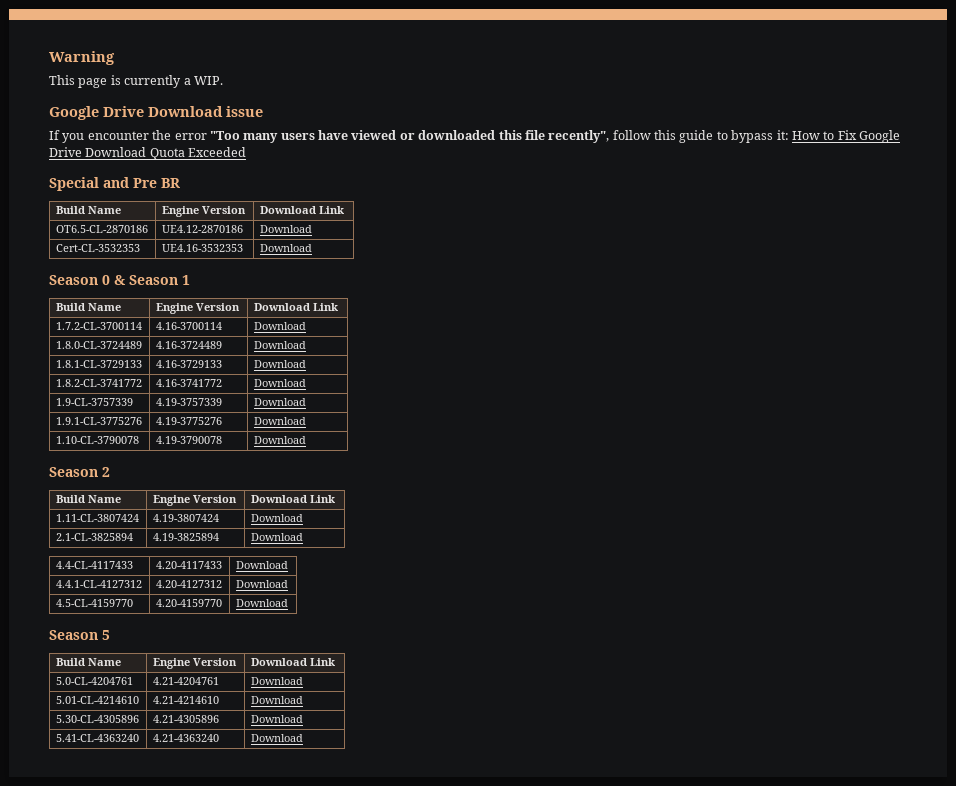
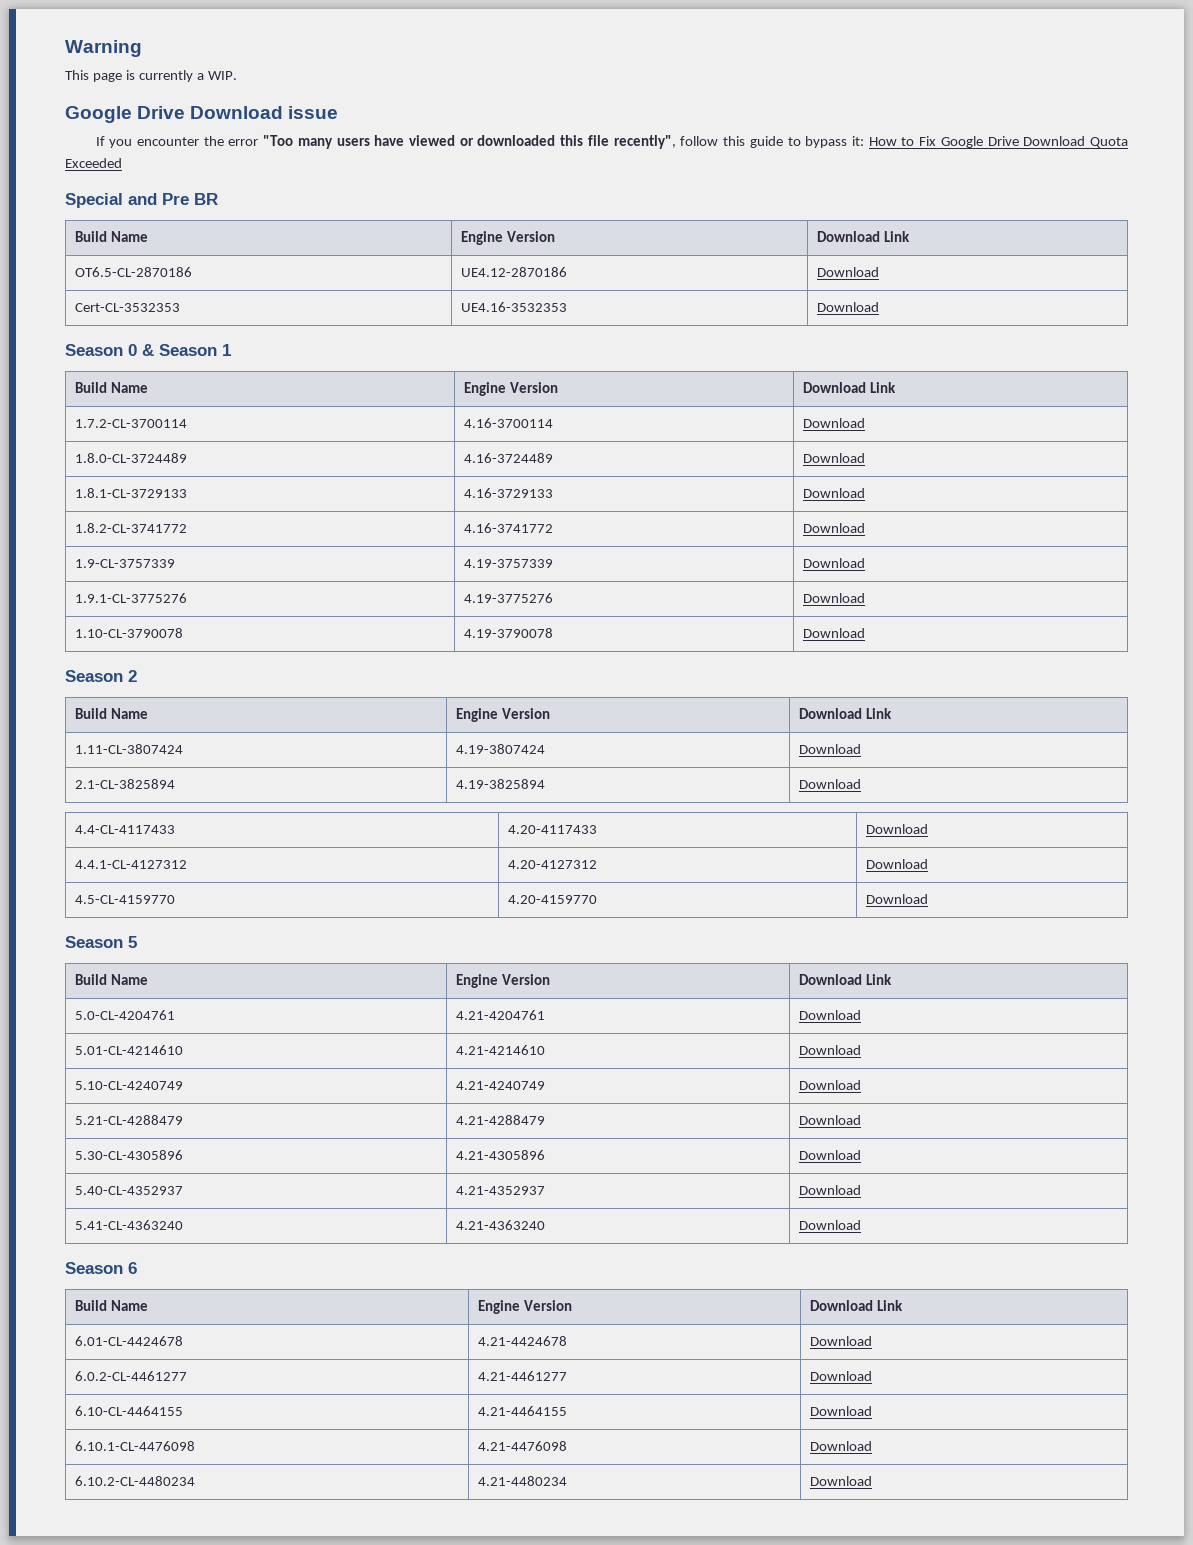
(303, 700) none -> [74,1081,183,1090] [455,1081,545,1090] [798,1080,861,1090] [74,1115,183,1125] [455,1115,545,1125] [798,1115,861,1125] // 5.10-CL-4240749 | 4.21-4240749 | Download // 5.21-CL-4288479 | 4.21-4288479 | Download
(303, 719) none -> [74,1186,183,1195] [455,1186,545,1195] [798,1185,861,1195] // 5.40-CL-4352937 | 4.21-4352937 | Download
(303, 738) none -> [65,1262,137,1274] [74,1300,148,1311] [477,1300,572,1314] [809,1300,903,1311] [74,1336,183,1346] [477,1336,567,1346] [809,1336,872,1346] [74,1371,187,1381] [477,1371,567,1381] [809,1371,872,1381] [74,1406,183,1416] [477,1406,567,1416] [809,1406,872,1416] [74,1441,195,1451] [477,1441,567,1451] [809,1441,872,1451] [74,1476,195,1486] [477,1476,567,1486] [809,1476,872,1486] // Season 6 // Build Name | Engine Version | Download Link // 6.01-CL-4424678 | 4.21-4424678 | Download // 6.0.2-CL-4461277 | 4.21-4461277 | Download // 6.10-CL-4464155 | 4.21-4464155 | Download // 6.10.1-CL-4476098 | 4.21-4476098 | Download // 6.10.2-CL-4480234 | 4.21-4480234 | Download

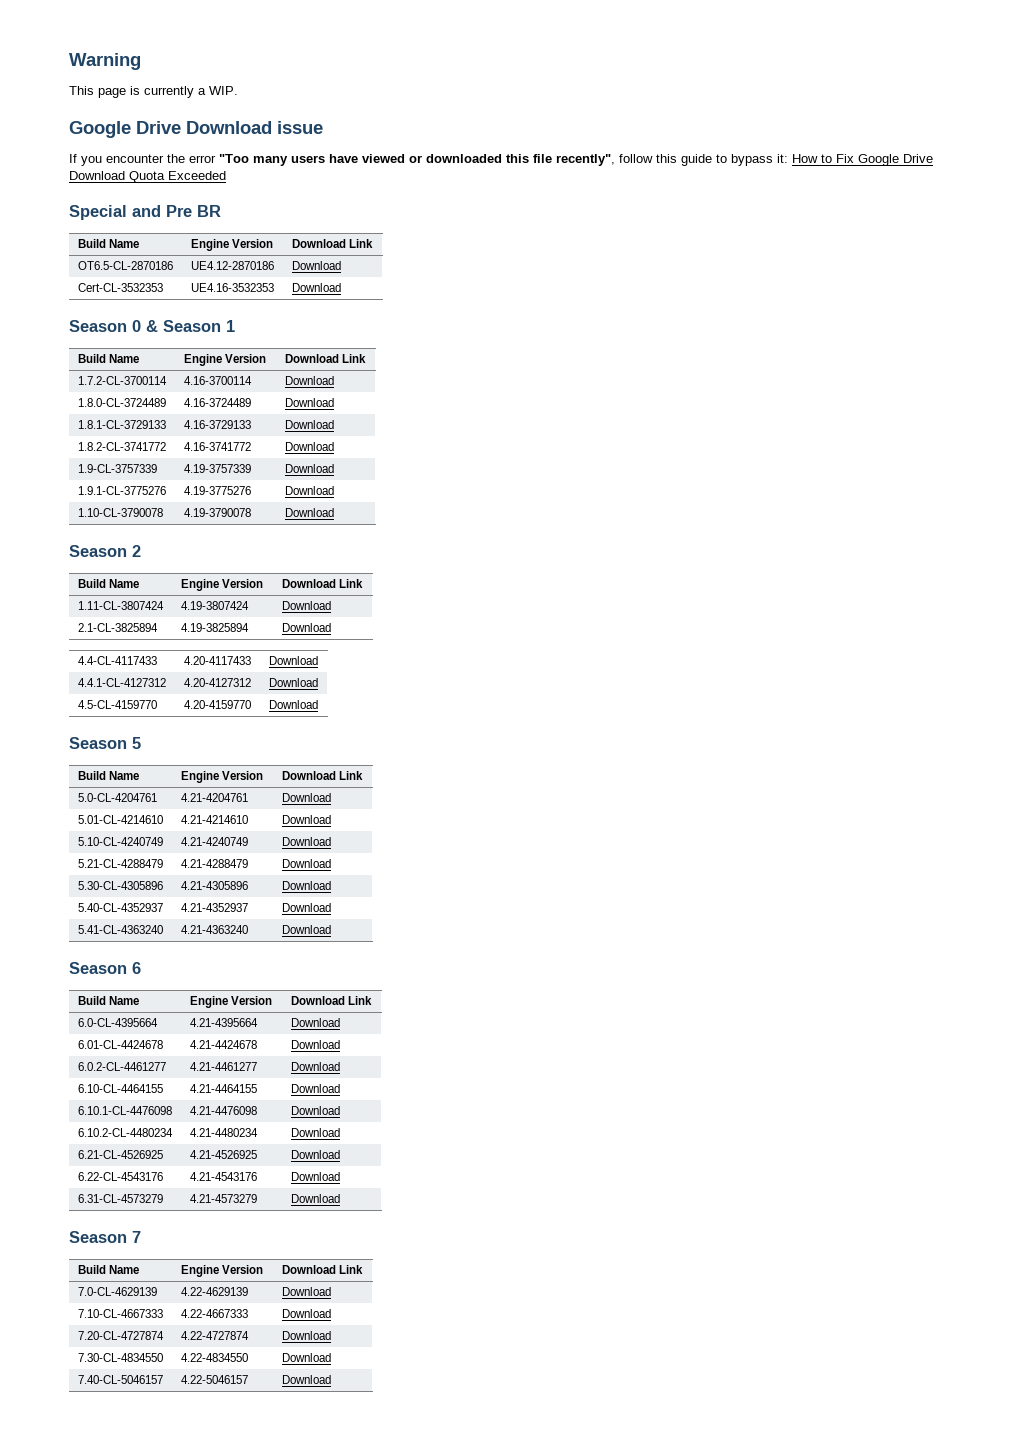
(903, 1305) none -> [77,1018,158,1027] [189,1018,258,1027] [290,1018,340,1027] // 6.0-CL-4395664 | 4.21-4395664 | Download
(872, 1481) none -> [77,1150,163,1159] [189,1150,257,1159] [290,1150,340,1159] [77,1172,163,1181] [189,1172,257,1181] [290,1172,340,1181] [77,1194,163,1203] [189,1194,257,1203] [290,1194,340,1203] [69,1231,141,1243] [77,1265,139,1274] [180,1265,263,1277] [281,1265,363,1274] [77,1287,157,1296] [180,1287,248,1296] [281,1287,331,1296] [77,1309,163,1318] [180,1309,248,1318] [281,1309,331,1318] [77,1331,164,1340] [180,1331,249,1340] [281,1331,331,1340] [77,1353,163,1362] [180,1353,248,1362] [281,1353,331,1362] [77,1375,163,1384] [180,1375,248,1384] [281,1375,331,1384] // 6.21-CL-4526925 | 4.21-4526925 | Download // 6.22-CL-4543176 | 4.21-4543176 | Download // 6.31-CL-4573279 | 4.21-4573279 | Download // Season 7 // Build Name | Engine Version | Download Link // 7.0-CL-4629139 | 4.22-4629139 | Download // 7.10-CL-4667333 | 4.22-4667333 | Download // 7.20-CL-4727874 | 4.22-4727874 | Download // 7.30-CL-4834550 | 4.22-4834550 | Download // 7.40-CL-5046157 | 4.22-5046157 | Download

